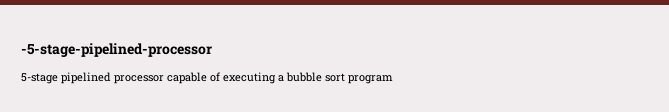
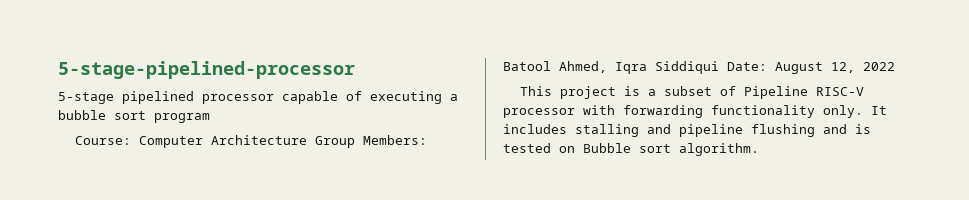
[21,43,212,57] -5-stage-pipelined-processor -> [58,61,355,79] 5-stage-pipelined-processor
(393, 79) none -> [75,135,428,148] [503,61,895,74] [520,86,865,99] [503,105,887,118] [503,124,871,137] [503,143,759,156] // Course: Computer Architecture Group Members: Batool Ahmed, Iqra Siddiqui Date: August 12, 2022 // This project is a subset of Pipeline RISC-V processor with forwarding functionality only. It includes stalling and pipeline flushing and is tested on Bubble sort algorithm.

